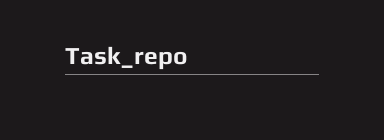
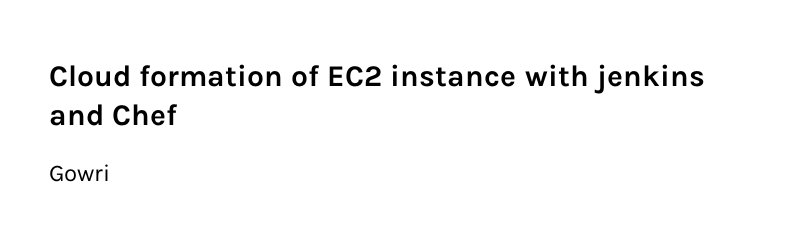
[65,46,188,70] Task_repo -> [49,64,705,94] [49,104,179,126] [49,164,110,182] Cloud formation of EC2 instance with jenkins and Chef // Gowri

